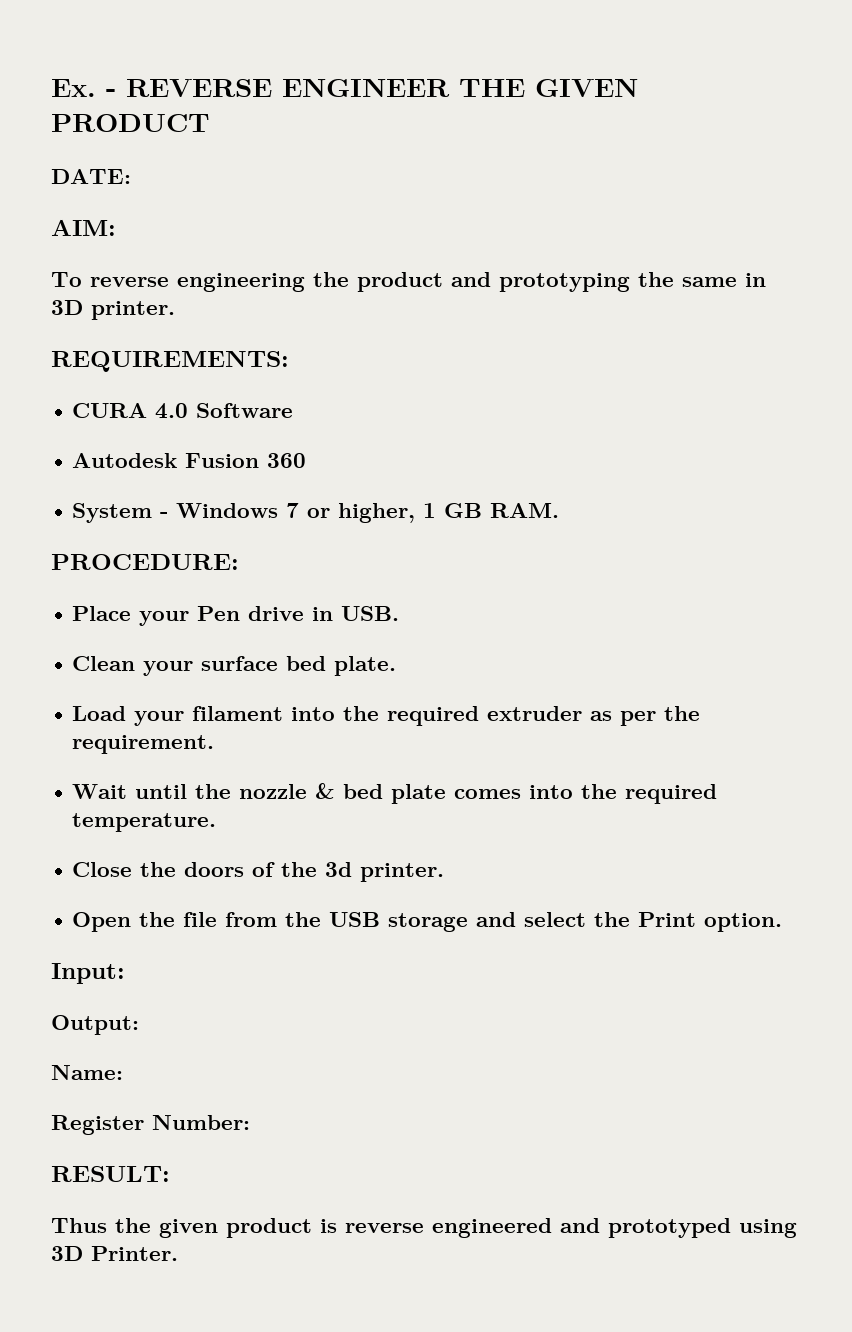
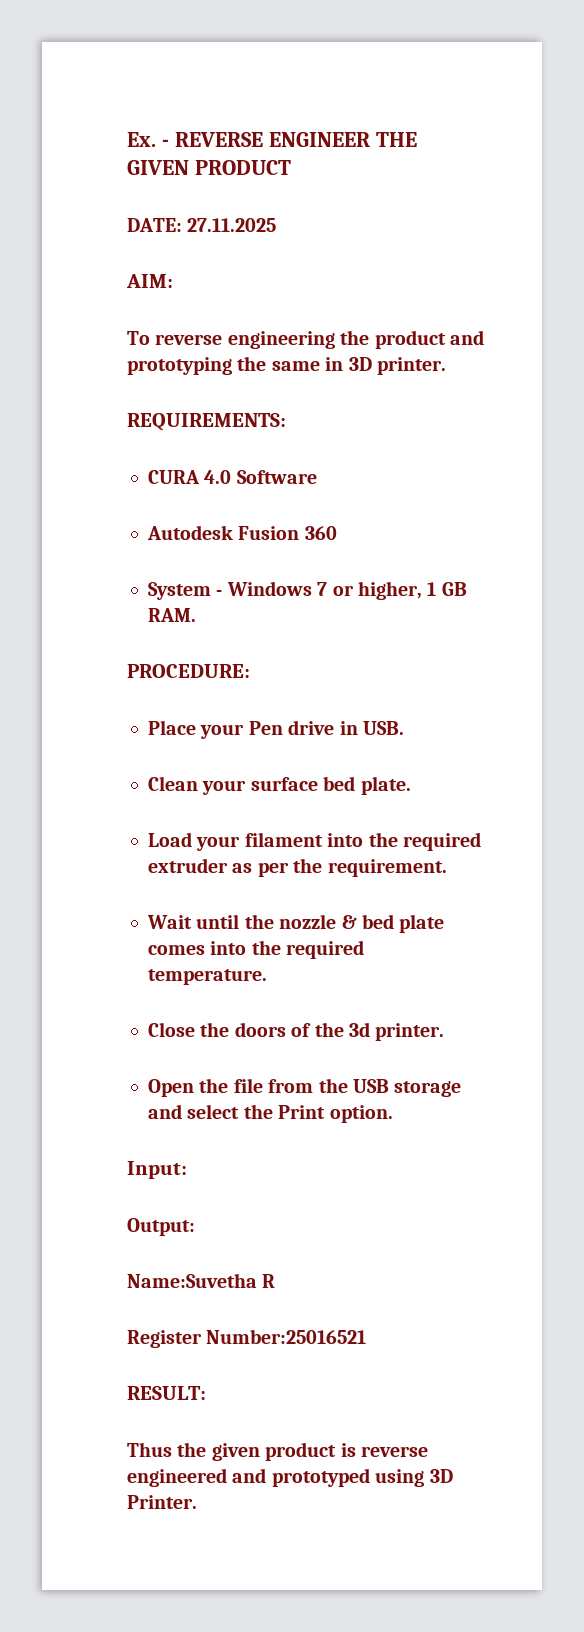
(131, 176) none -> [187,218,277,232] 27.11.2025
[51,1065,123,1080] Name: -> [127,1273,276,1288] Name:Suvetha R
[152,1115,250,1130] Number: -> [206,1329,367,1344] Number:25016521

